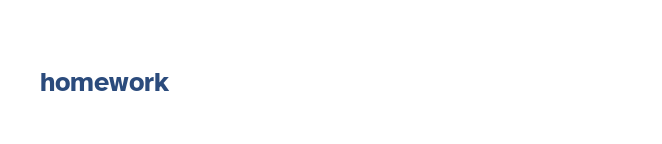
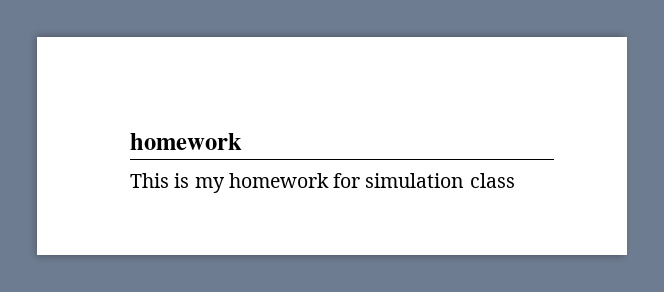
[40,73,170,91] homework -> [130,133,242,150] [130,173,515,193] homework // This is my homework for simulation class

